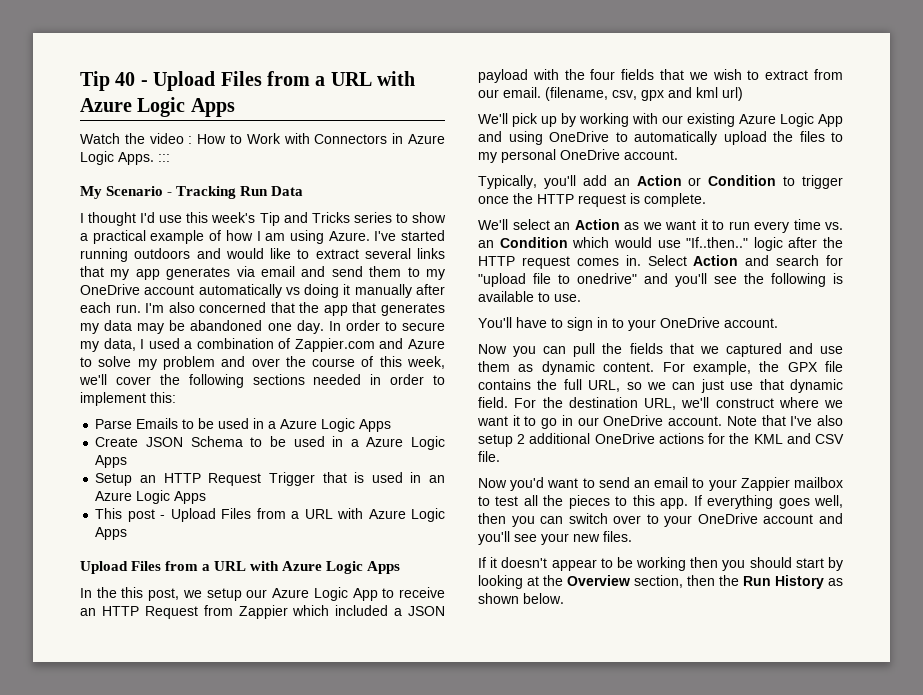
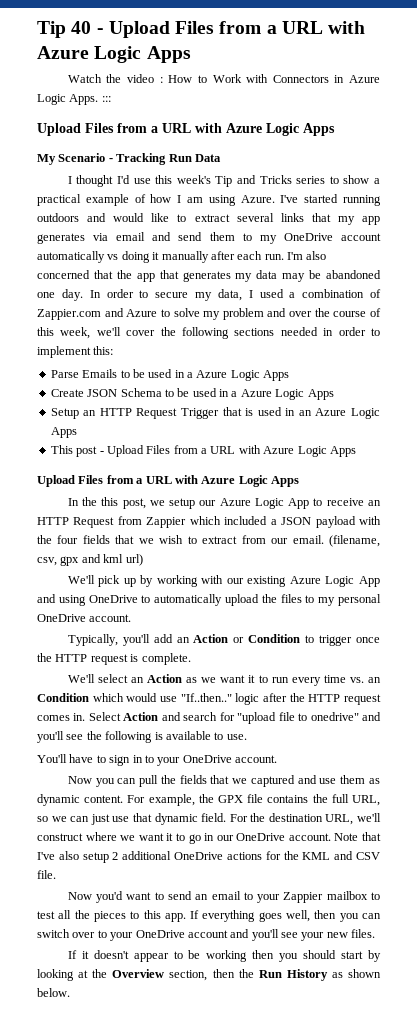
(170, 158) none -> [37,123,335,136] // Upload Files from a URL with Azure Logic Apps

